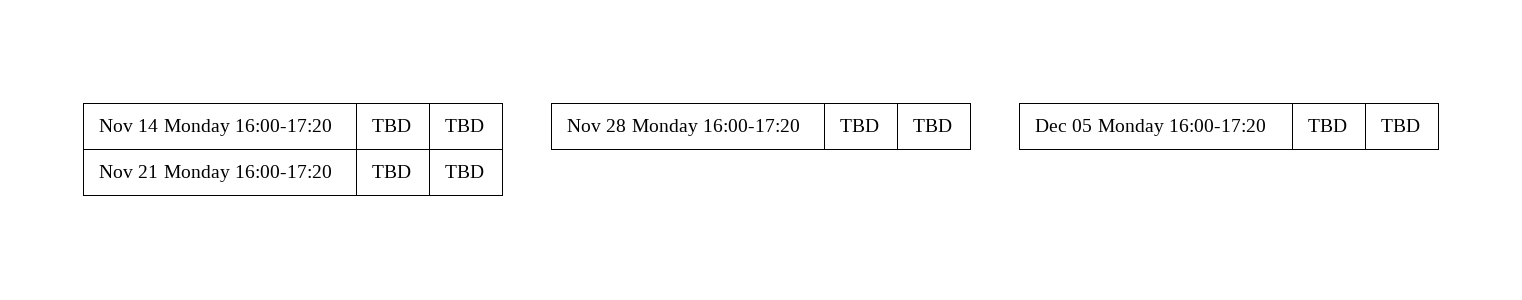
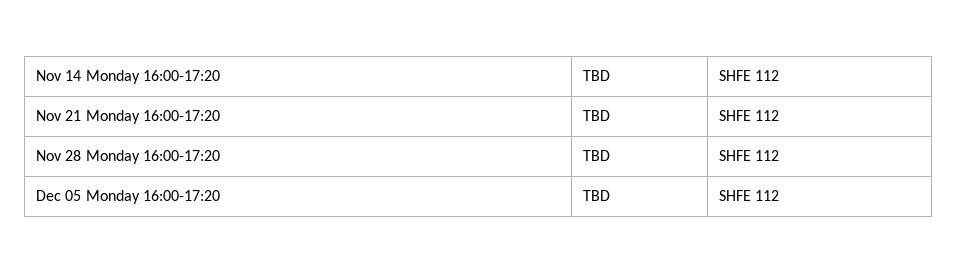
[445,119,485,132] TBD -> [719,70,780,81] SHFE 112
[445,165,485,178] TBD -> [719,110,780,121] SHFE 112
[913,119,953,132] TBD -> [719,150,780,161] SHFE 112
[1381,119,1421,132] TBD -> [719,190,780,201] SHFE 112

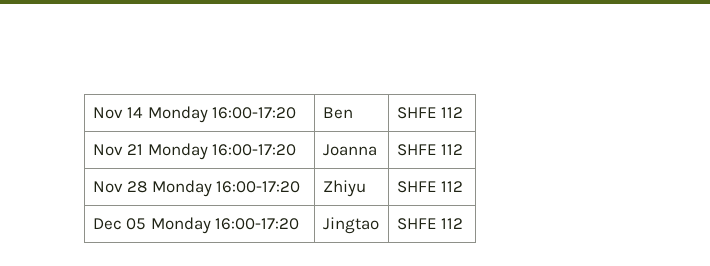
[583,70,611,81] TBD -> [322,107,353,119] Ben
[583,110,611,121] TBD -> [322,144,377,156] Joanna
[583,150,611,161] TBD -> [322,180,366,197] Zhiyu
[583,190,611,201] TBD -> [322,217,379,234] Jingtao

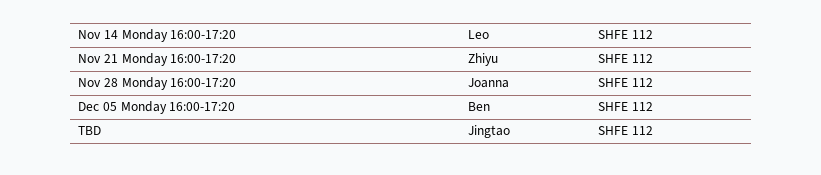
[322,107,353,119] Ben -> [468,30,490,39] Leo
[322,144,377,156] Joanna -> [468,53,499,66] Zhiyu
[322,180,366,197] Zhiyu -> [468,78,510,88] Joanna
(300, 224) none -> [468,102,491,111] [598,102,653,111] [78,126,102,135] | Ben | SHFE 112 // TBD

